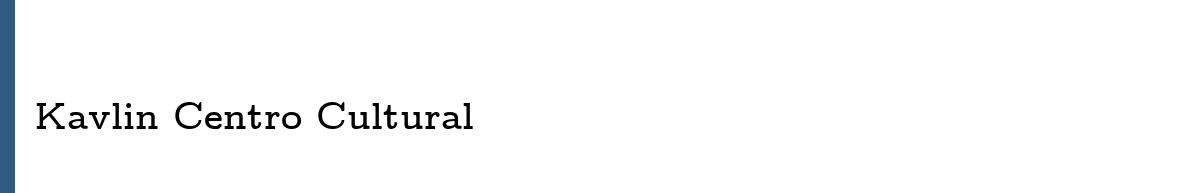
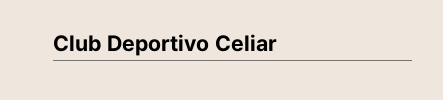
[34,102,474,129] Kavlin Centro Cultural -> [53,34,277,56] Club Deportivo Celiar

